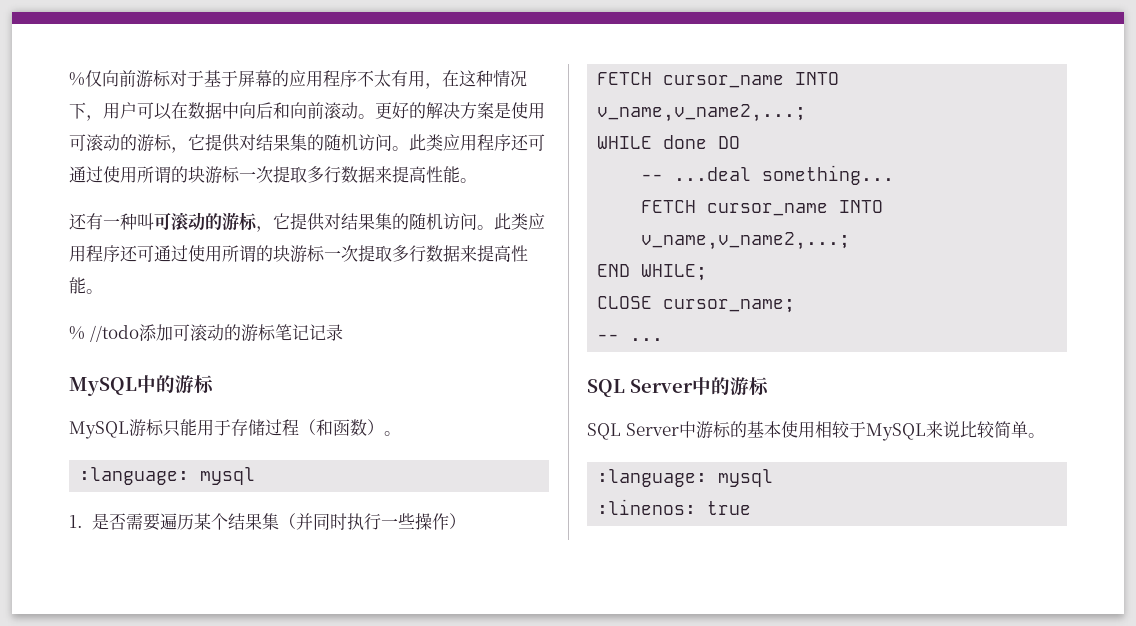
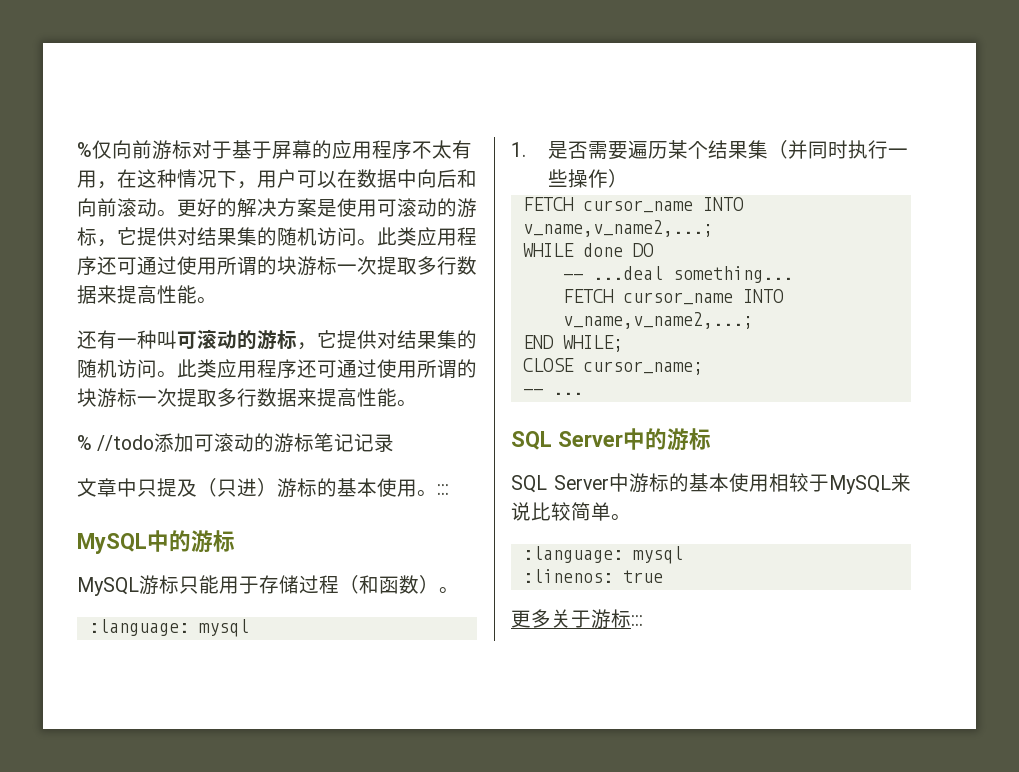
(343, 332) none -> [77,478,449,498] // 文章中只提及（只进）游标的基本使用。:::
(752, 508) none -> [511,609,643,629] // 更多关于游标:::

